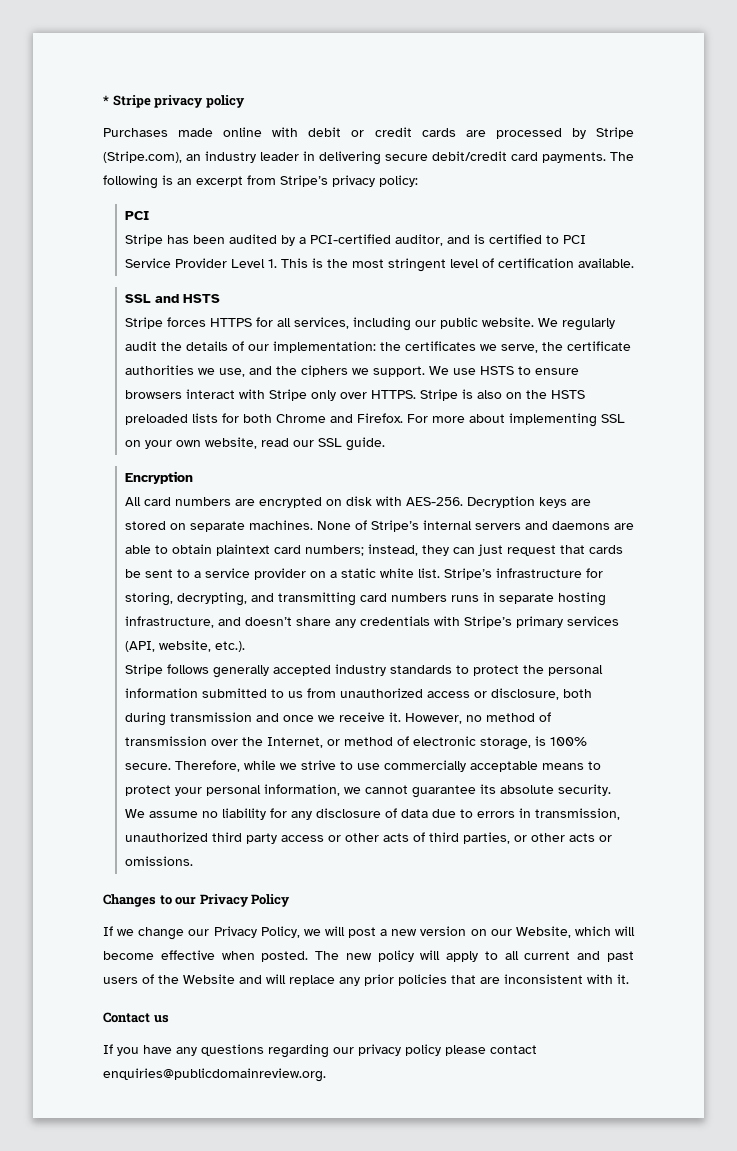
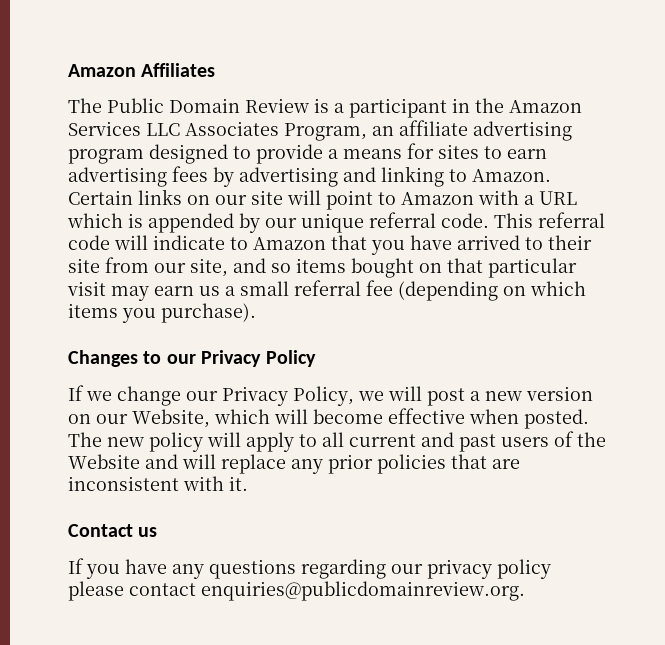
[103,95,245,108] [103,127,634,139] [103,151,634,165] [103,175,418,189] [124,211,149,220] [124,234,586,246] [124,258,634,272] [124,294,220,303] [124,317,615,331] [124,341,631,353] [124,365,579,377] [124,389,585,401] [124,413,625,427] [124,437,385,451] [124,471,193,484] [124,496,591,508] [124,520,634,532] [124,544,623,556] [124,568,603,580] [124,592,606,606] [124,616,619,628] [124,640,245,652] [124,664,603,678] [124,688,592,700] [124,712,551,726] [124,736,587,750] [124,760,601,772] [124,784,611,798] [124,808,620,820] [124,832,612,844] [124,856,193,866] * Stripe privacy policy // Purchases made online with debit or credit cards are processed by Stripe (Stripe.com), an industry leader in delivering secure debit/credit card payments. The following is an excerpt from Stripe’s privacy policy: // PCI // Stripe has been audited by a PCI-certified auditor, and is certified to PCI Service Provider Level 1. This is the most stringent level of certification available. // SSL and HSTS // Stripe forces HTTPS for all services, including our public website. We regularly audit the details of our implementation: the certificates we serve, the certificate authorities we use, and the ciphers we support. We use HSTS to ensure browsers interact with Stripe only over HTTPS. Stripe is also on the HSTS preloaded lists for both Chrome and Firefox. For more about implementing SSL on your own website, read our SSL guide. // Encryption // All card numbers are encrypted on disk with AES-256. Decryption keys are stored on separate machines. None of Stripe’s internal servers and daemons are able to obtain plaintext card numbers; instead, they can just request that cards be sent to a service provider on a static white list. Stripe’s infrastructure for storing, decrypting, and transmitting card numbers runs in separate hosting infrastructure, and doesn’t share any credentials with Stripe’s primary services (API, website, etc.). // Stripe follows generally accepted industry standards to protect the personal information submitted to us from unauthorized access or disclosure, both during transmission and once we receive it. However, no method of transmission over the Internet, or method of electronic storage, is 100% secure. Therefore, while we strive to use commercially acceptable means to protect your personal information, we cannot guarantee its absolute security. We assume no liability for any disclosure of data due to errors in transmission, unauthorized third party access or other acts of third parties, or other acts or omissions. -> [68,63,216,77] [68,98,582,118] [68,120,572,141] [68,143,547,164] [68,166,551,187] [68,189,577,210] [67,212,605,233] [68,235,592,255] [68,257,577,278] [67,280,586,301] [68,303,256,323] Amazon Affiliates // The Public Domain Review is a participant in the Amazon Services LLC Associates Program, an affiliate advertising program designed to provide a means for sites to earn advertising fees by advertising and linking to Amazon. Certain links on our site will point to Amazon with a URL which is appended by our unique referral code. This referral code will indicate to Amazon that you have arrived to their site from our site, and so items bought on that particular visit may earn us a small referral fee (depending on which items you purchase).

